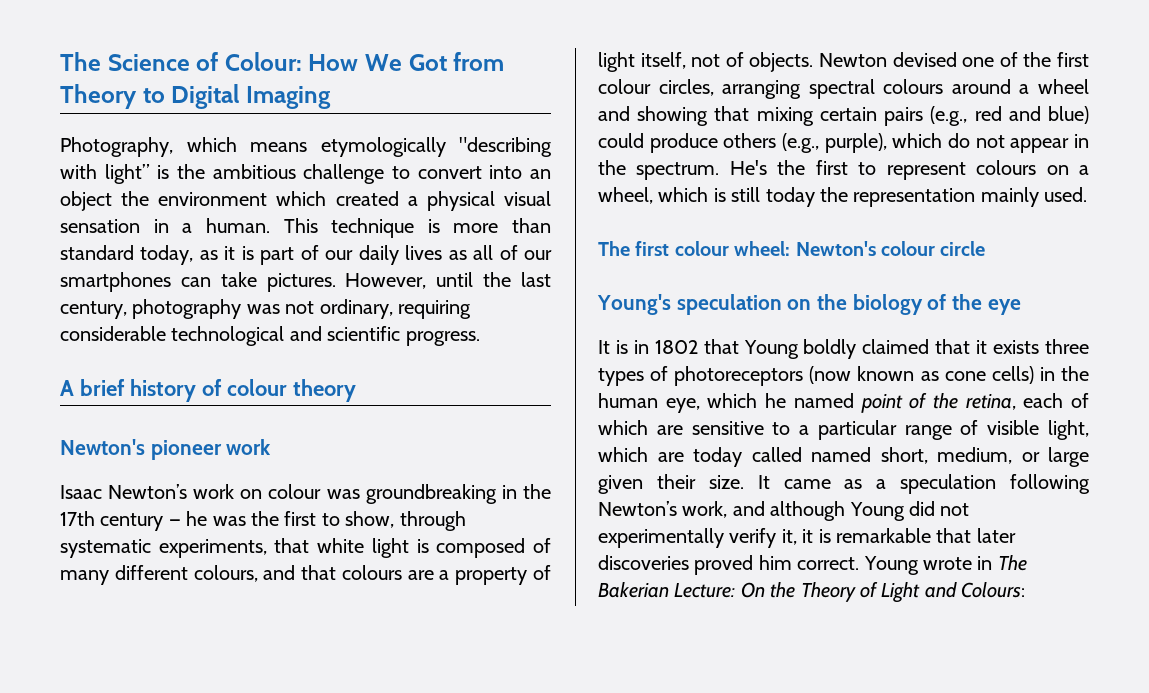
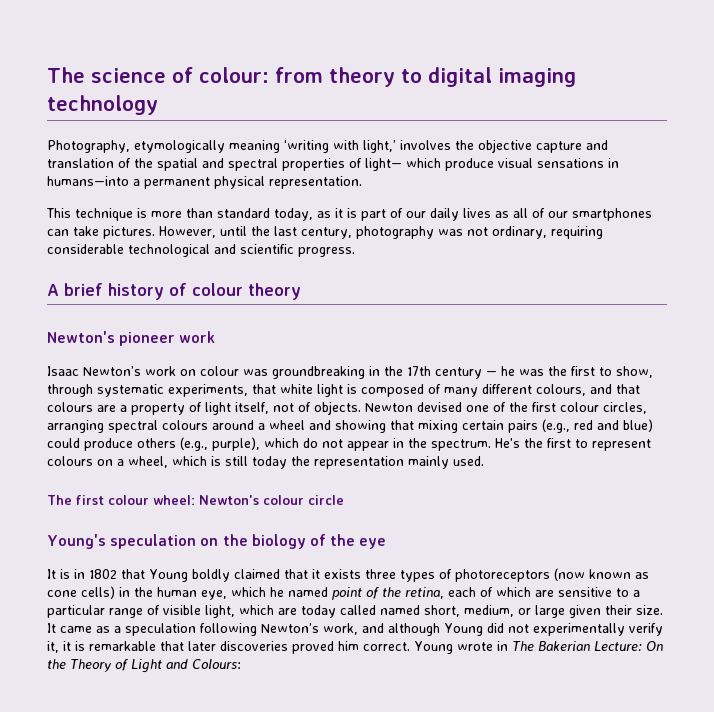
[60,52,505,71] [60,84,331,109] [60,137,552,157] [60,164,551,184] [60,191,552,211] [60,218,270,233] The Science of Colour: How We Got from Theory to Digital Imaging // Photography, which means etymologically "describing with light” is the ambitious challenge to convert into an object the environment which created a physical visual sensation in a human. -> [47,67,576,87] [47,95,158,115] [47,139,608,153] [47,158,619,171] [47,176,362,189] The science of colour: from theory to digital imaging technology // Photography, etymologically meaning ‘writing with light,’ involves the objective capture and translation of the spatial and spectral properties of light— which produce visual sensations in humans—into a permanent physical representation. //

